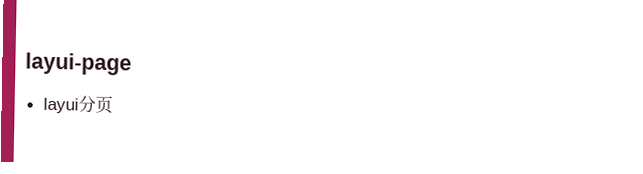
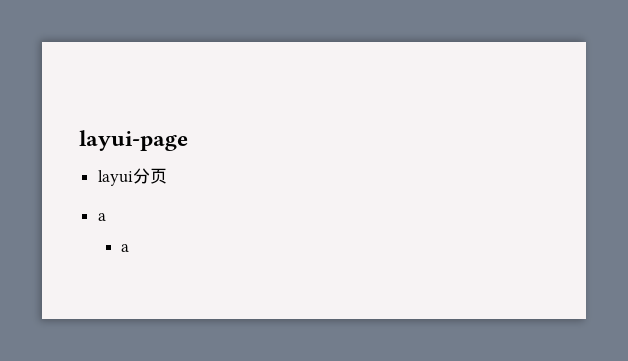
(113, 105) none -> [97,213,106,221] [121,244,130,252] // a // a

